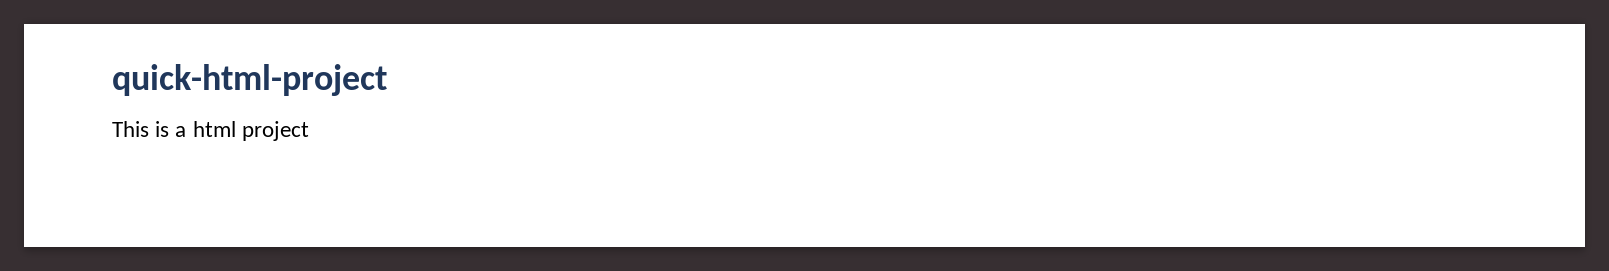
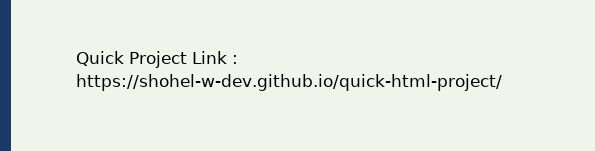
[112,64,387,96] [112,121,309,141] quick-html-project // This is a html project -> [76,51,238,68] [76,74,502,91] Quick Project Link : https://shohel-w-dev.github.io/quick-html-project/

